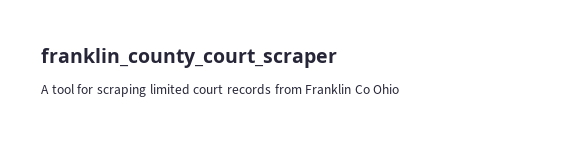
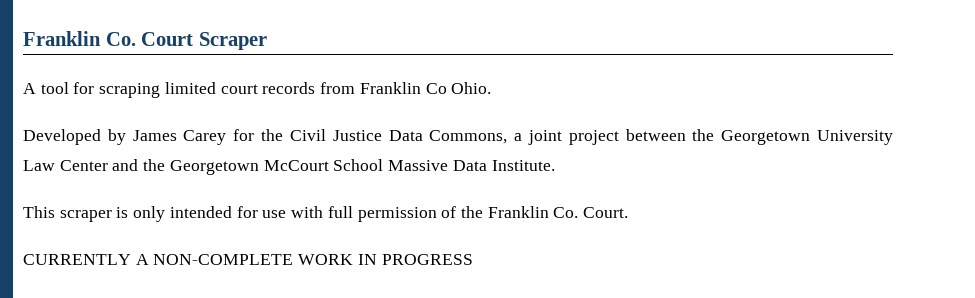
[41,48,337,68] franklin_county_court_scraper -> [23,31,267,50] Franklin Co. Court Scraper
[373,84,400,94] Ohio -> [451,82,492,94] [23,129,893,145] [23,159,555,175] [23,206,629,222] [23,254,473,265] Ohio. // Developed by James Carey for the Civil Justice Data Commons, a joint project between the Georgetown University Law Center and the Georgetown McCourt School Massive Data Institute. // This scraper is only intended for use with full permission of the Franklin Co. Court. // CURRENTLY A NON-COMPLETE WORK IN PROGRESS

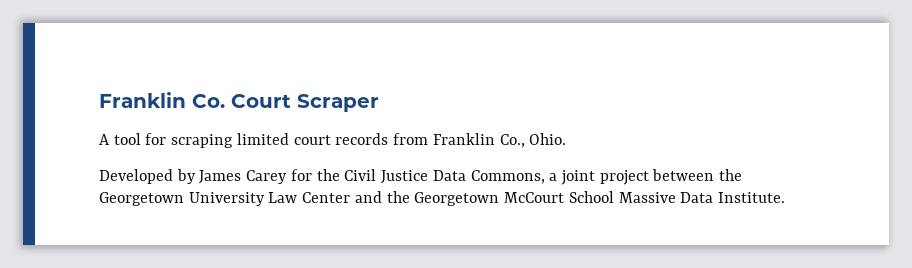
[425,83,447,94] Co -> [499,134,525,148] Co.,
[23,206,629,222] [23,254,473,265] // This scraper is only intended for use with full permission of the Franklin Co. Court. // CURRENTLY A NON-COMPLETE WORK IN PROGRESS -> (785, 197) none

